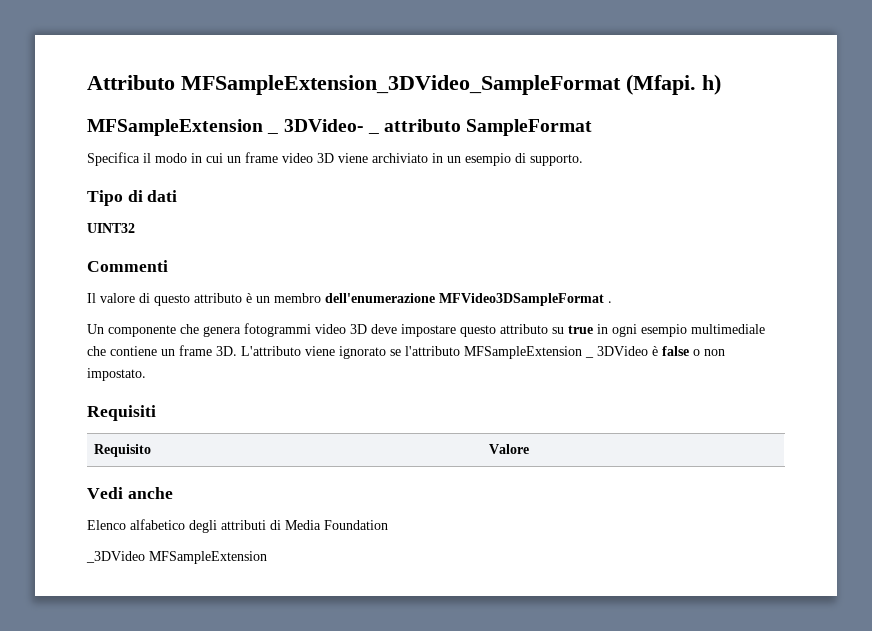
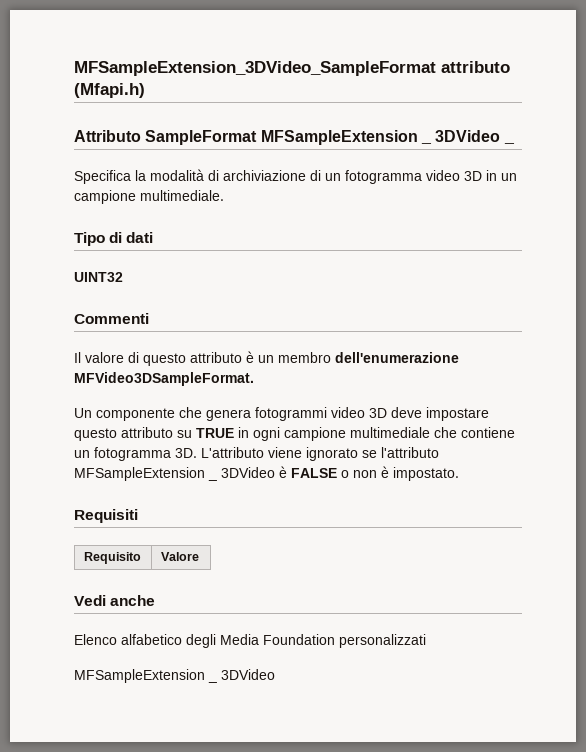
[87,74,721,95] [87,119,279,136] [283,119,364,132] [367,132,379,134] [384,119,593,136] Attributo MFSampleExtension_3DVideo_SampleFormat (Mfapi. h) // MFSampleExtension _ 3DVideo- _ attributo SampleFormat -> [74,61,510,76] [74,83,145,98] [74,130,432,145] [435,130,501,142] [503,142,515,144] MFSampleExtension_3DVideo_SampleFormat attributo (Mfapi.h) // Attributo SampleFormat MFSampleExtension _ 3DVideo _
[143,152,583,166] il modo in cui un frame video 3D viene archiviato in un esempio di supporto. -> [135,169,517,184] [74,190,224,204] la modalità di archiviazione di un fotogramma video 3D in un campione multimediale.
[439,293,612,306] MFVideo3DSampleFormat . -> [74,372,254,386] MFVideo3DSampleFormat.
[568,325,593,334] true -> [196,428,234,438] TRUE
[641,324,687,337] esempio -> [284,427,346,441] campione
[179,345,212,356] frame -> [94,447,171,461] fotogramma
[662,346,689,356] false -> [291,468,337,478] FALSE
(725, 352) none -> [381,466,389,478] è
[221,520,281,530] attributi di -> (216, 641) none
[86,551,267,564] // _3DVideo MFSampleExtension -> [339,634,426,648] [74,669,217,683] [221,669,275,680] personalizzati // MFSampleExtension _ 3DVideo

